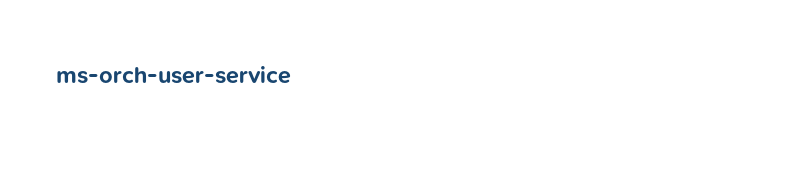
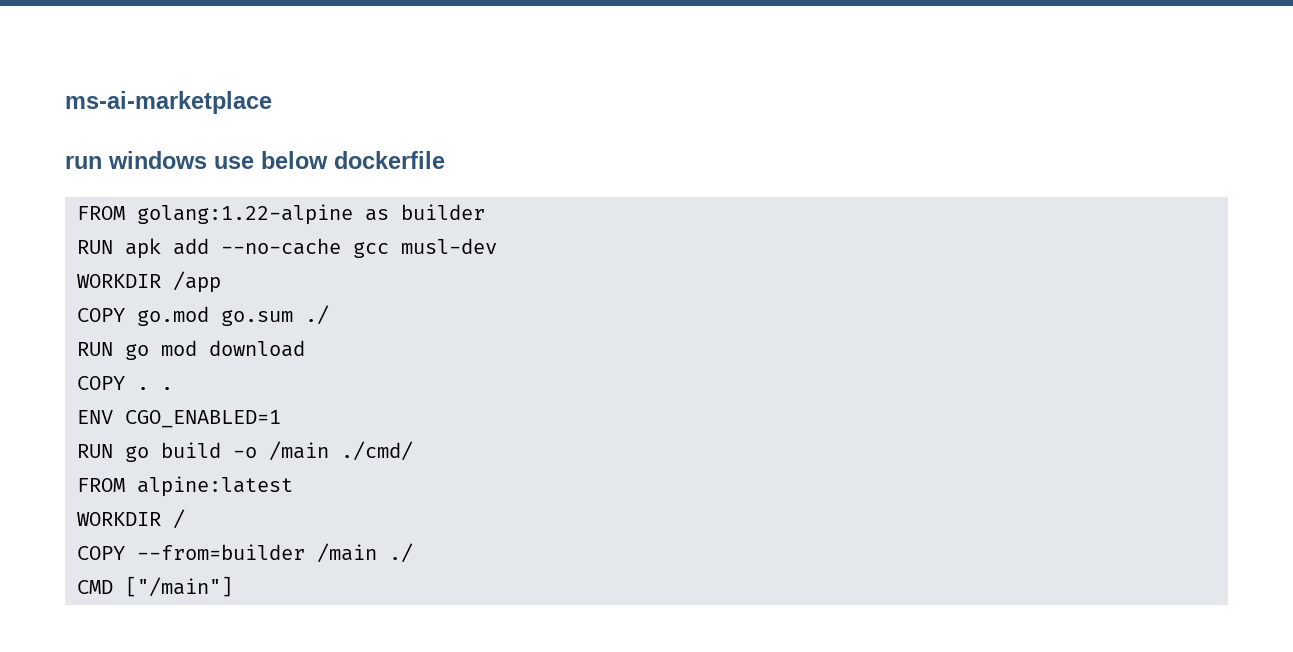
[56,66,291,84] ms-orch-user-service -> [65,91,272,114] [65,151,445,169] [77,204,486,225] [77,238,498,259] [77,271,222,293] [77,305,330,326] [77,340,306,360] [77,376,174,390] [77,410,282,428] [77,441,414,462] [77,476,294,497] [77,509,186,529] [77,543,414,563] [77,576,234,597] ms-ai-marketplace // run windows use below dockerfile // FROM golang:1.22-alpine as builder // RUN apk add --no-cache gcc musl-dev // WORKDIR /app // COPY go.mod go.sum ./ // RUN go mod download // COPY . . // ENV CGO_ENABLED=1 // RUN go build -o /main ./cmd/ // FROM alpine:latest // WORKDIR / // COPY --from=builder /main ./ // CMD ["/main"]

